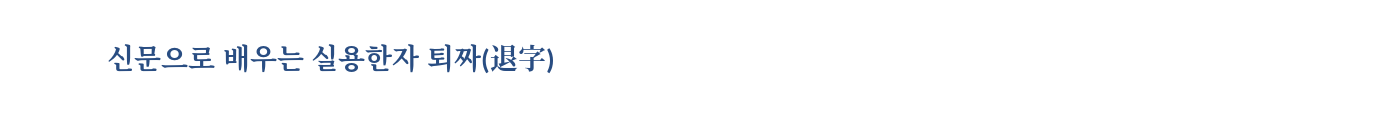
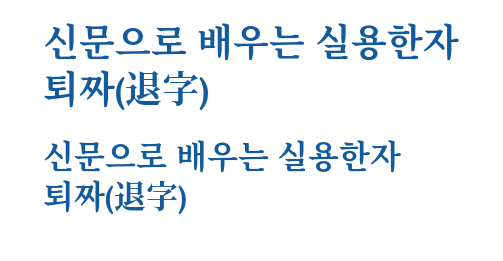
[107,44,555,74] 신문으로 배우는 실용한자 퇴짜(退字) -> [43,23,459,61] [43,70,209,111] [43,140,402,173] [43,180,187,215] 신문으로 배우는 실용한자 퇴짜(退字) // 신문으로 배우는 실용한자 퇴짜(退字)

